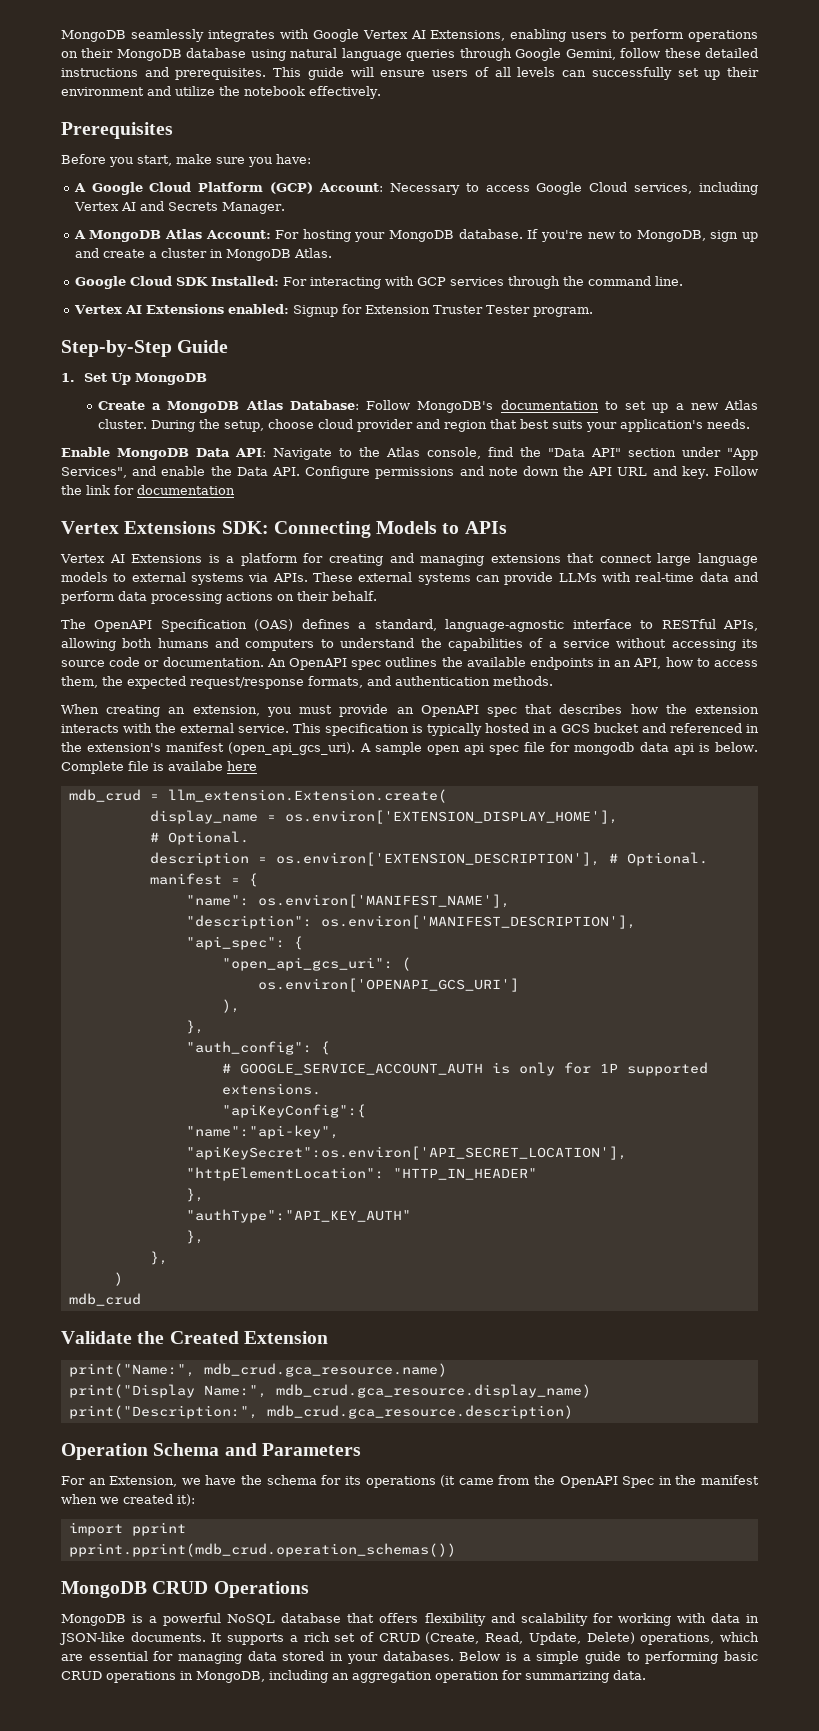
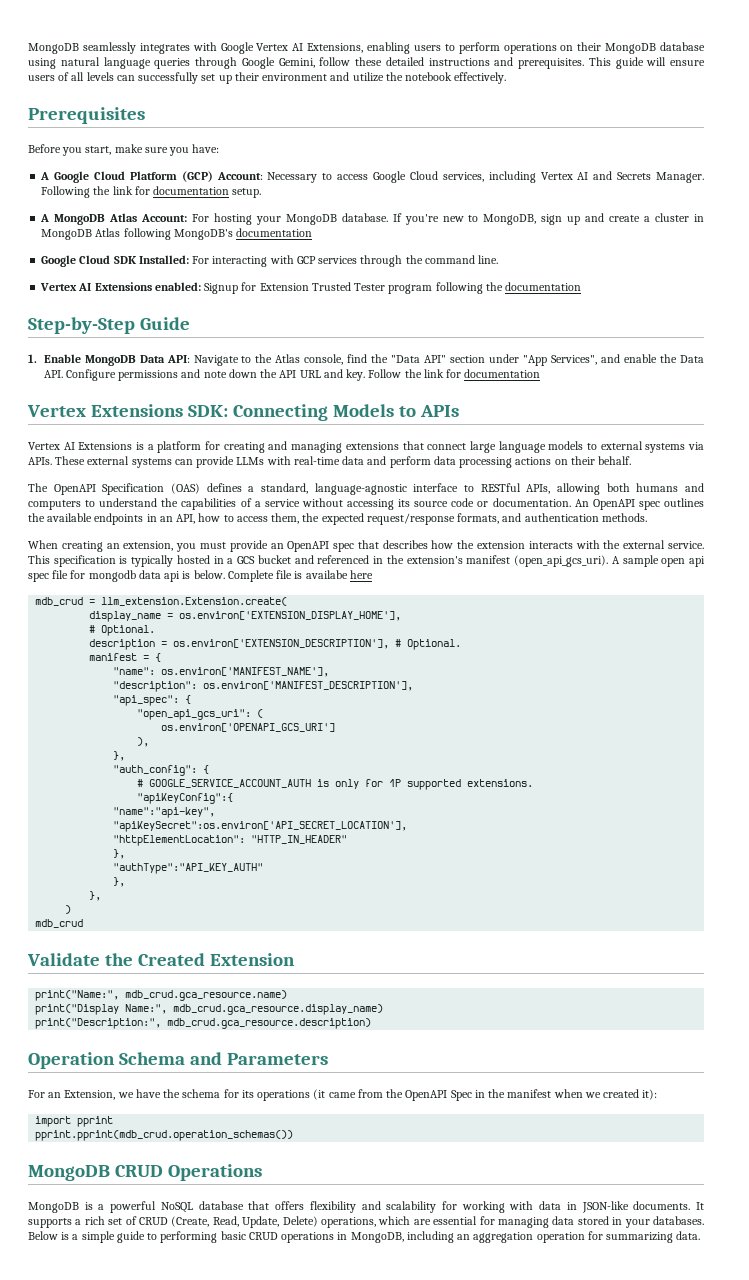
(285, 208) none -> [41,186,262,198] Following the link for documentation setup.
[293,248,332,258] Atlas. -> [95,228,313,240] Atlas following MongoDB's documentation
[432,305,593,317] [61,340,229,357] [61,373,208,385] [97,400,758,413] [97,419,750,432] Truster Tester program. // Step-by-Step Guide // 1. Set Up MongoDB // Create a MongoDB Atlas Database: Follow MongoDB's documentation to set up a new Atlas cluster. During the setup, choose cloud provider and region that best suits your application's needs. // -> [311,282,582,294] [28,317,190,334] [28,354,37,363] Trusted Tester program following the documentation // Step-by-Step Guide // 1.

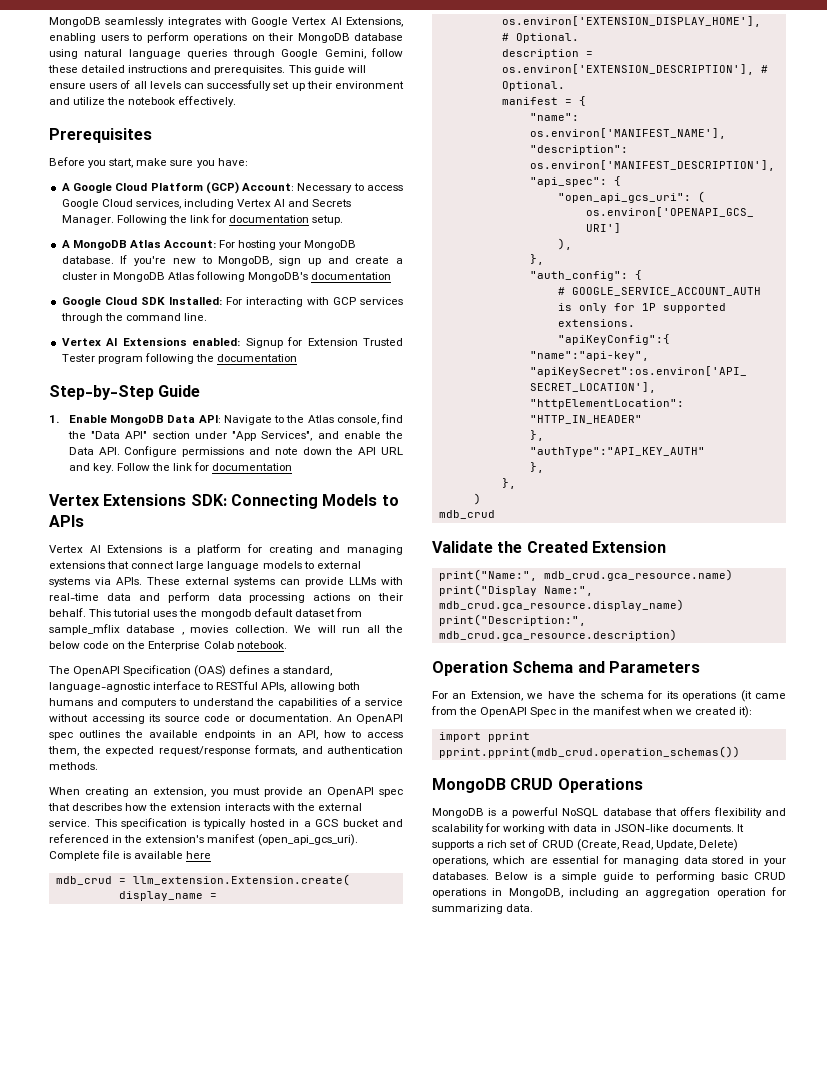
(632, 460) none -> [89,608,362,619] [49,624,404,635] [49,641,287,651] This tutorial uses the mongodb default dataset from sample_mflix database , movies collection. We will run all the below code on the Enterprise Colab notebook.
[611,555,705,567] [28,570,225,582] A sample open api spec file for mongodb data api is below. -> (358, 840) none
[305,570,348,579] availabe -> [134,851,184,859] available

